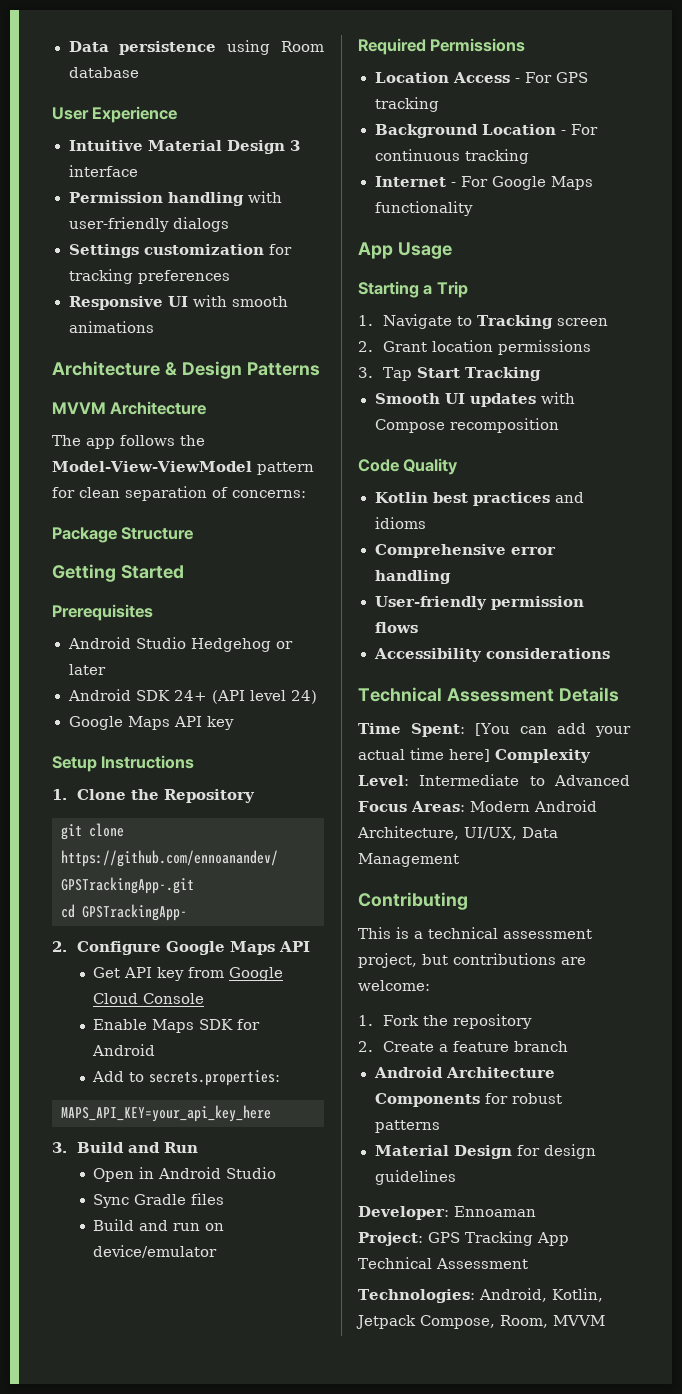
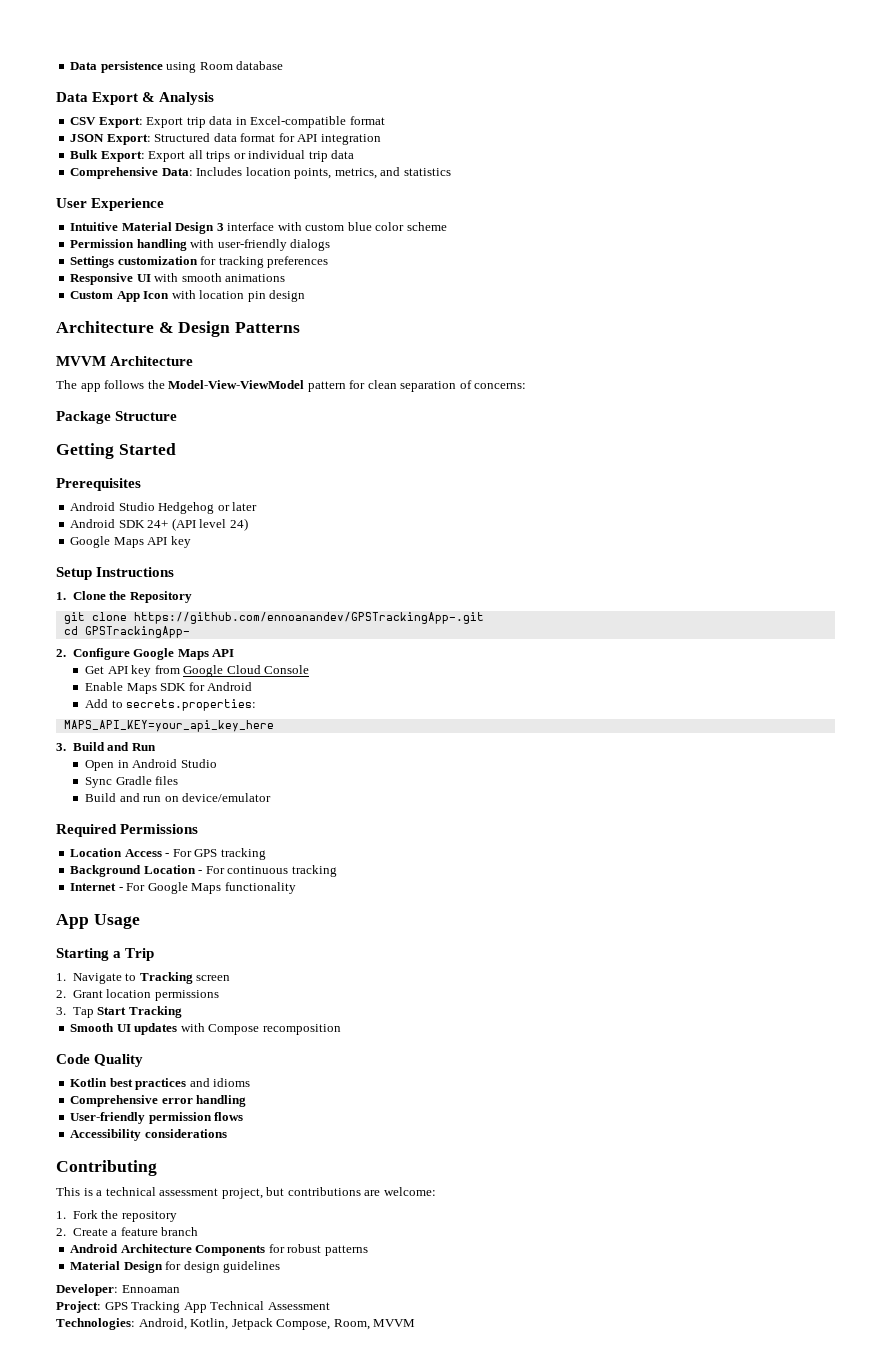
(139, 72) none -> [56,92,215,105] [70,116,385,128] [70,133,381,145] [70,150,355,162] [70,167,451,179] // Data Export & Analysis // CSV Export: Export trip data in Excel-compatible format // JSON Export: Structured data format for API integration // Bulk Export: Export all trips or individual trip data // Comprehensive Data: Includes location points, metrics, and statistics
(138, 171) none -> [277,222,447,231] with custom blue color scheme
(154, 327) none -> [70,290,306,302] // Custom App Icon with location pin design
[358,687,619,702] [358,723,631,737] [358,748,591,763] [358,774,630,786] [358,800,597,812] [357,826,558,840] [358,853,459,867] // Technical Assessment Details // Time Spent: [You can add your actual time here] Complexity Level: Intermediate to Advanced Focus Areas: Modern Android Architecture, UI/UX, Data Management -> (227, 1133) none

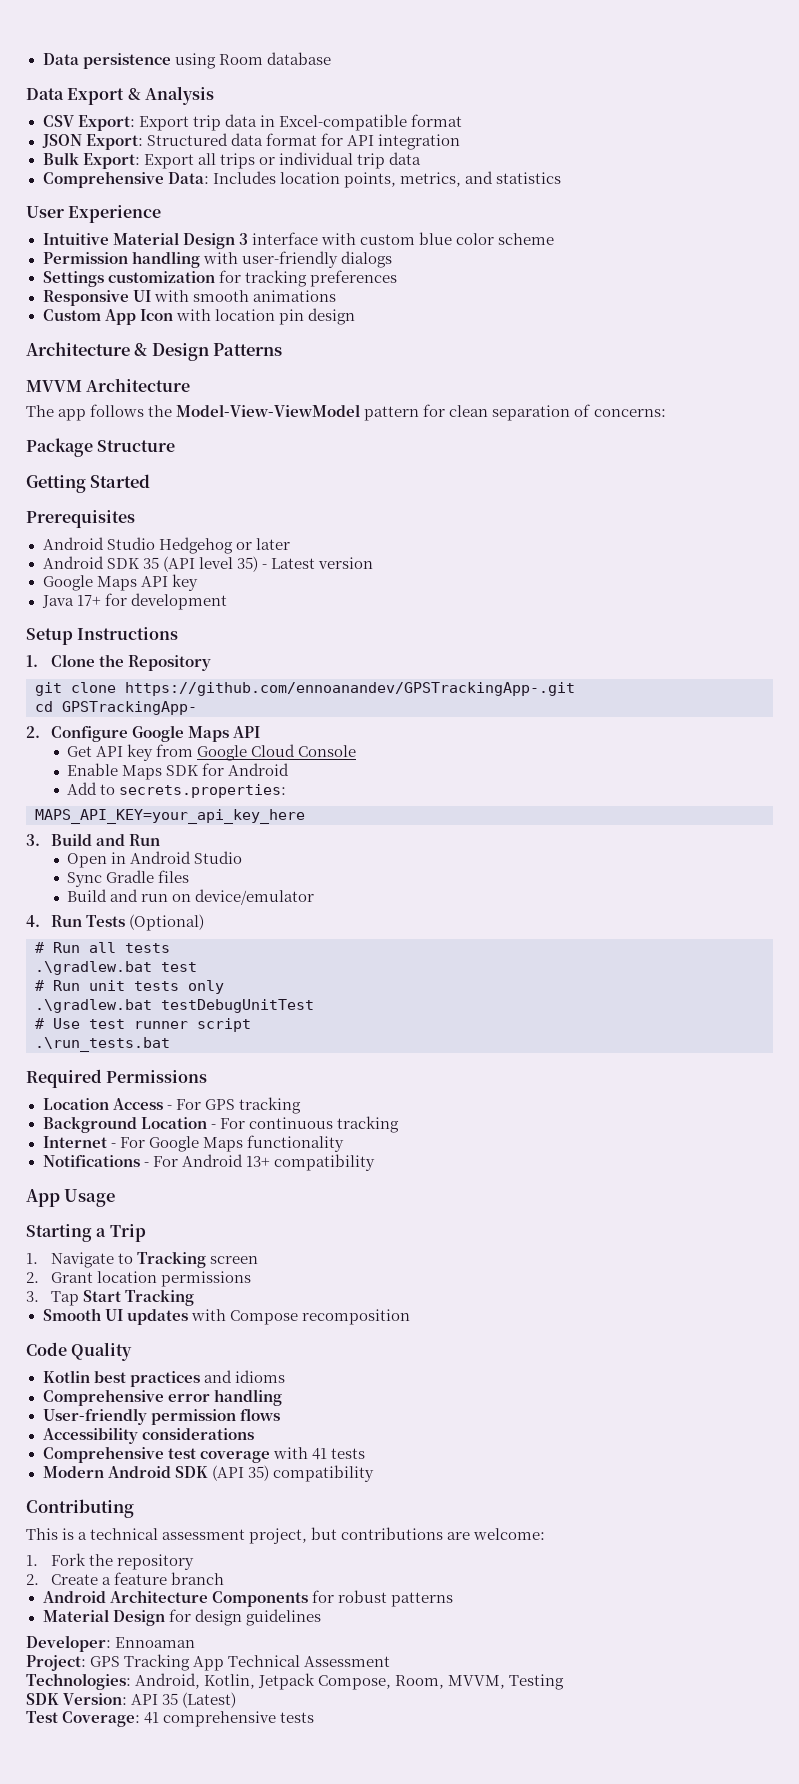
[147,520,169,528] 24+ -> [142,557,159,569] 35
[229,518,248,531] 24) -> [236,556,373,572] 35) - Latest version
(191, 542) none -> [41,593,227,610] // Java 17+ for development
(272, 797) none -> [26,914,204,931] [35,942,170,953] [35,961,197,975] [35,980,224,994] [35,999,314,1013] [35,1018,251,1032] [35,1037,170,1052] // 4. Run Tests (Optional) // # Run all tests // .\gradlew.bat test // # Run unit tests only // .\gradlew.bat testDebugUnitTest // # Use test runner script // .\run_tests.bat
(296, 888) none -> [42,1154,375,1171] // Notifications - For Android 13+ compatibility
(227, 1133) none -> [42,1446,365,1463] [42,1465,374,1482] // Comprehensive test coverage with 41 tests // Modern Android SDK (API 35) compatibility
[373,1319,416,1327] MVVM -> [448,1674,565,1690] [26,1692,237,1708] [26,1711,315,1727] MVVM, Testing // SDK Version: API 35 (Latest) // Test Coverage: 41 comprehensive tests

